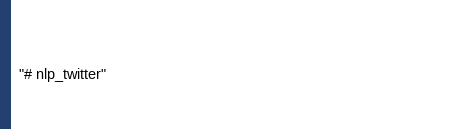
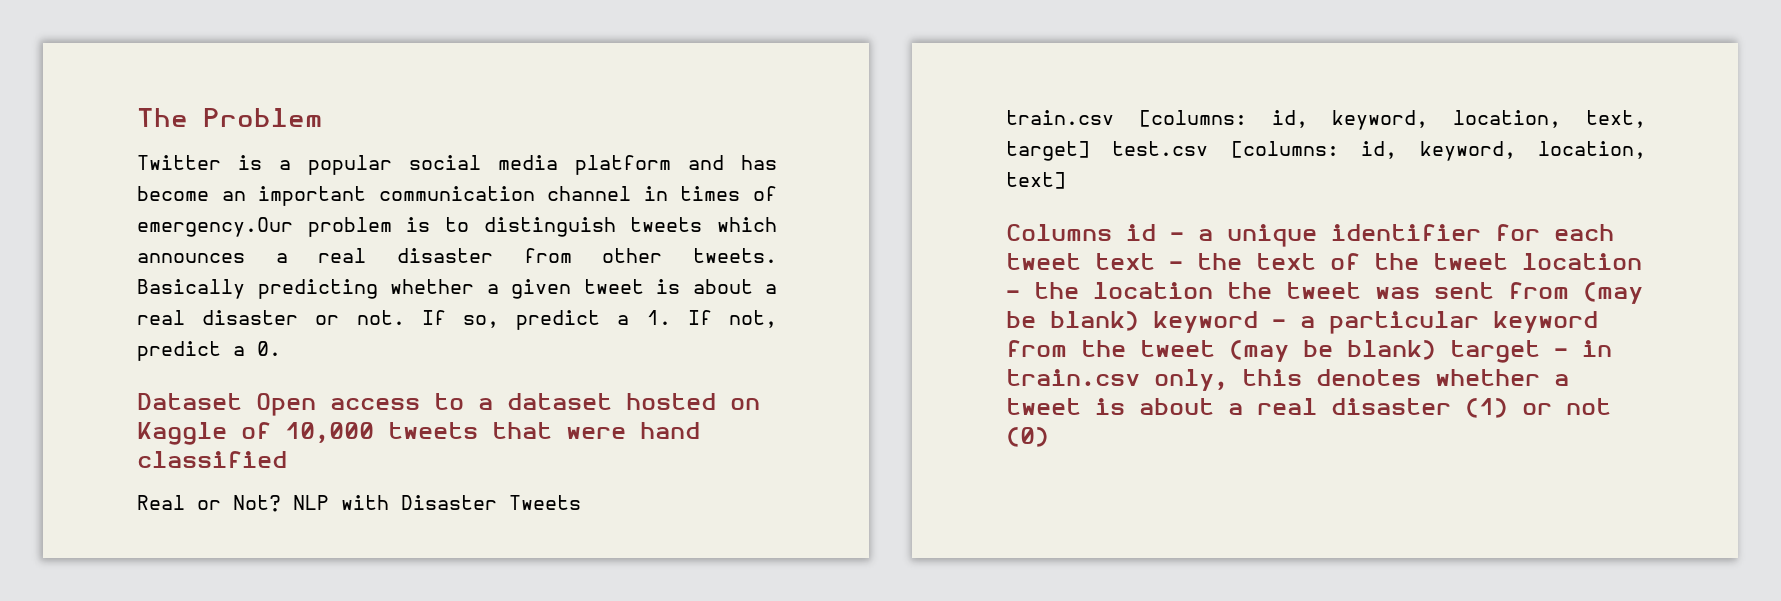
[19,68,106,82] "# nlp_twitter" -> [137,108,322,127] [137,155,777,175] [137,186,777,206] [137,217,777,237] [137,248,777,263] [137,279,777,299] [137,310,777,330] [137,341,281,361] [137,393,760,416] [137,422,700,445] [137,451,287,468] [137,495,581,512] [1006,110,1646,130] [1006,141,1646,161] [1006,172,1066,189] [1006,224,1614,247] [1006,253,1642,270] [1006,282,1643,304] [1006,311,1598,334] [1006,340,1612,363] [1006,369,1569,391] [1006,398,1611,418] [1006,427,1049,447] The Problem // Twitter is a popular social media platform and has become an important communication channel in times of emergency.Our problem is to distinguish tweets which announces a real disaster from other tweets. Basically predicting whether a given tweet is about a real disaster or not. If so, predict a 1. If not, predict a 0. // Dataset Open access to a dataset hosted on Kaggle of 10,000 tweets that were hand classified // Real or Not? NLP with Disaster Tweets // train.csv [columns: id, keyword, location, text, target] test.csv [columns: id, keyword, location, text] // Columns id - a unique identifier for each tweet text - the text of the tweet location - the location the tweet was sent from (may be blank) keyword - a particular keyword from the tweet (may be blank) target - in train.csv only, this denotes whether a tweet is about a real disaster (1) or not (0)

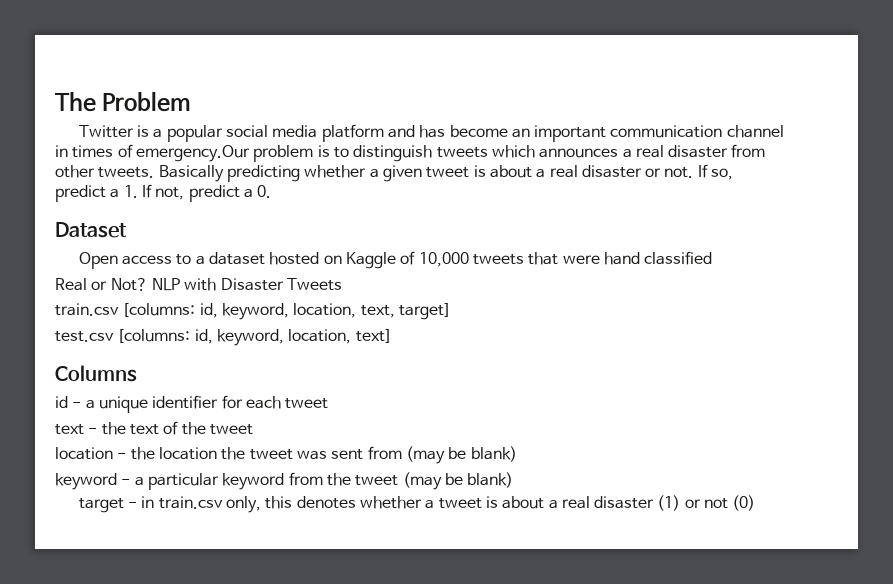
(242, 401) none -> (127, 230) //
(1090, 151) none -> (451, 311) //
(1112, 232) none -> (137, 373) //
(1081, 261) none -> (329, 403) //
(1508, 261) none -> (253, 429) //
(1139, 321) none -> (517, 454) //
(1436, 350) none -> (514, 480) //

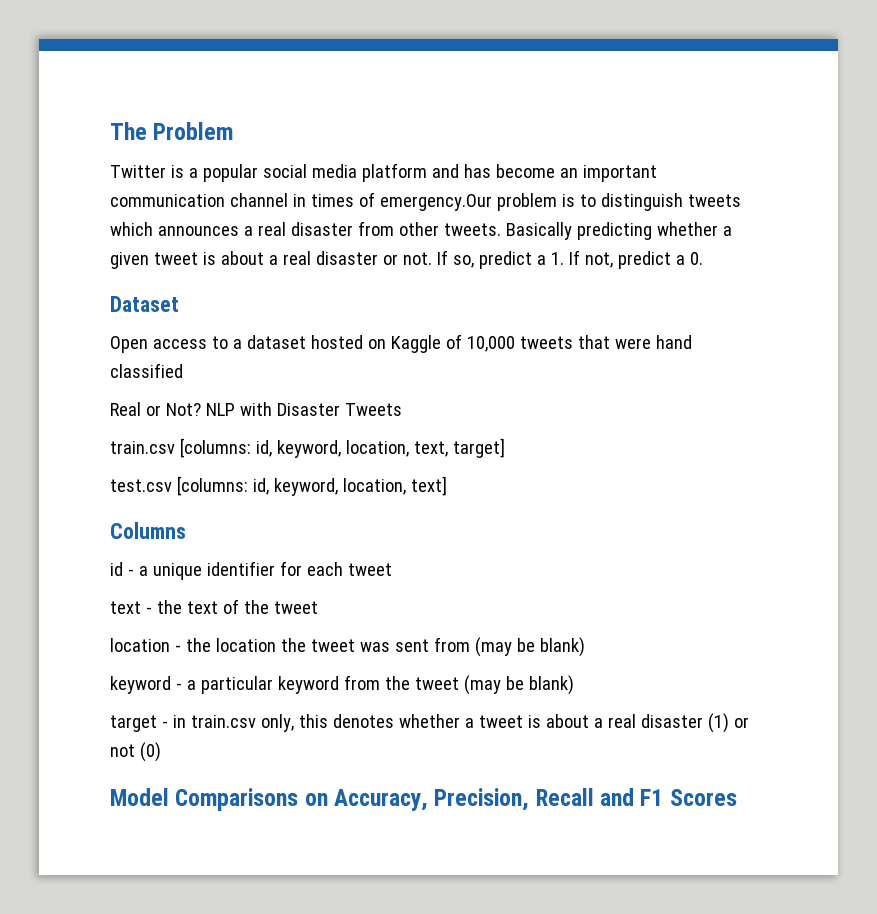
(756, 503) none -> [110,788,737,811] // Model Comparisons on Accuracy, Precision, Recall and F1 Scores

